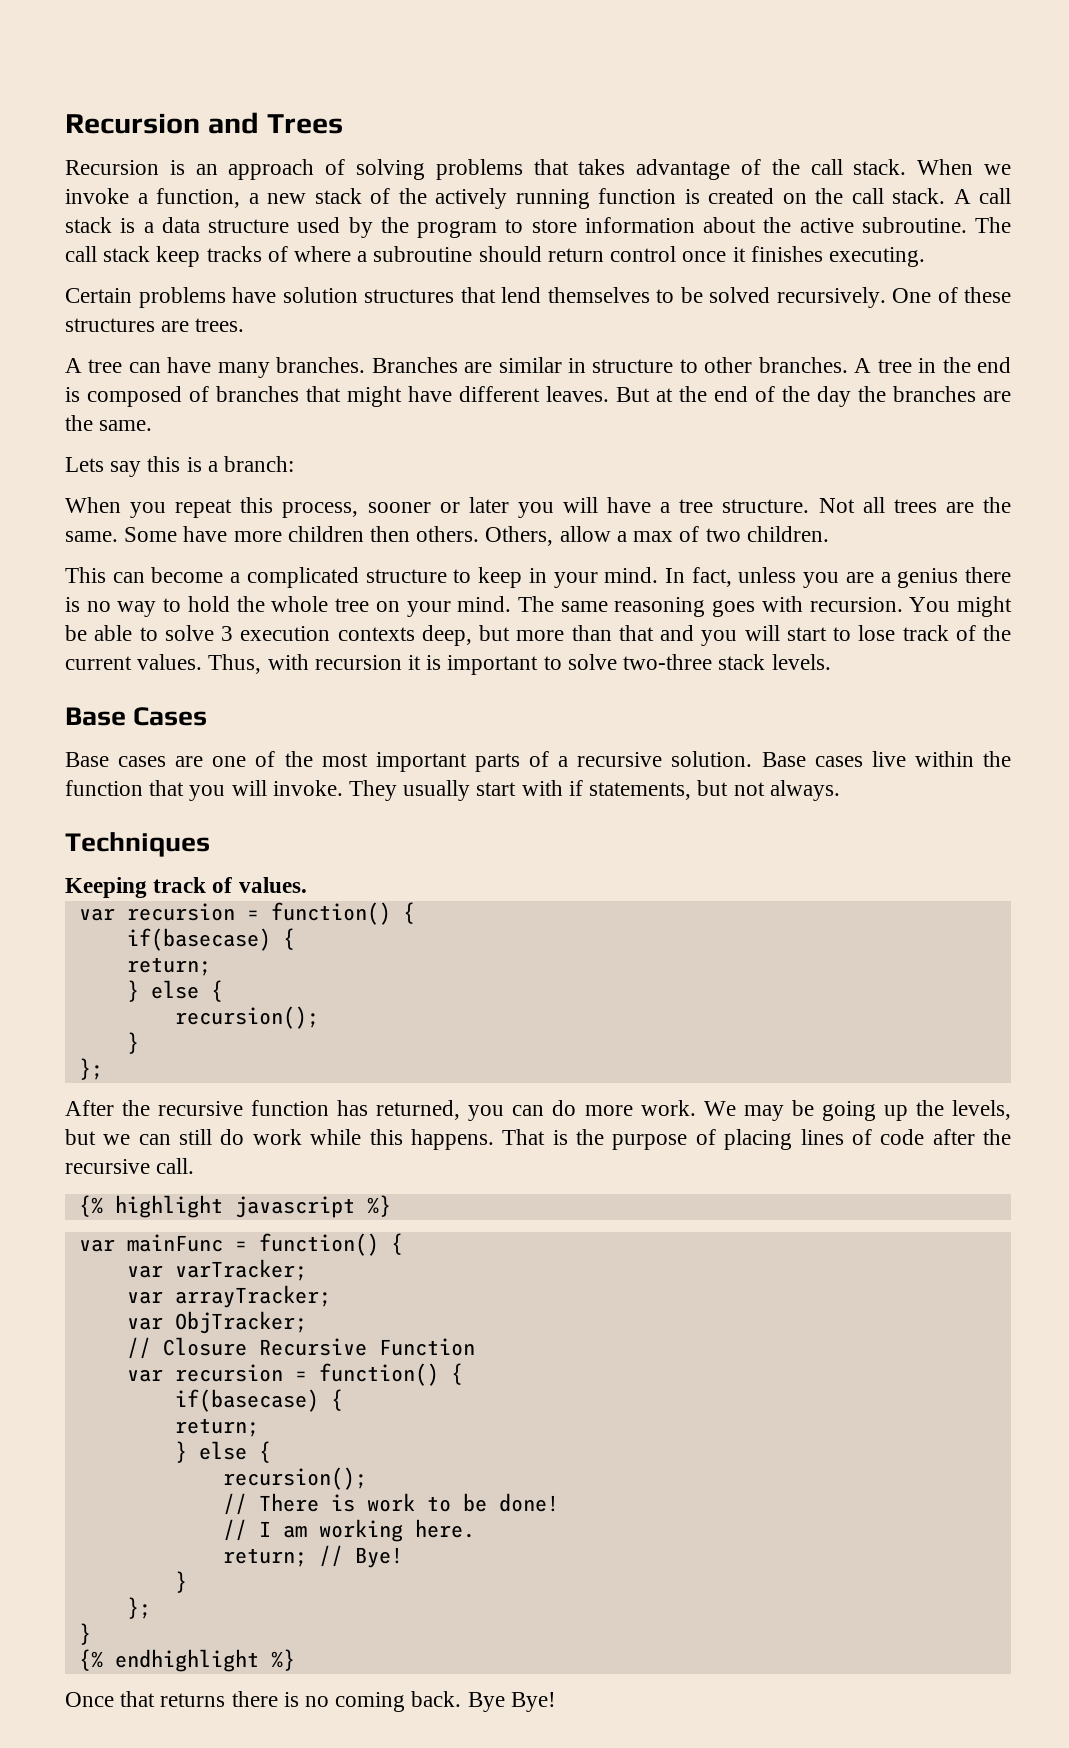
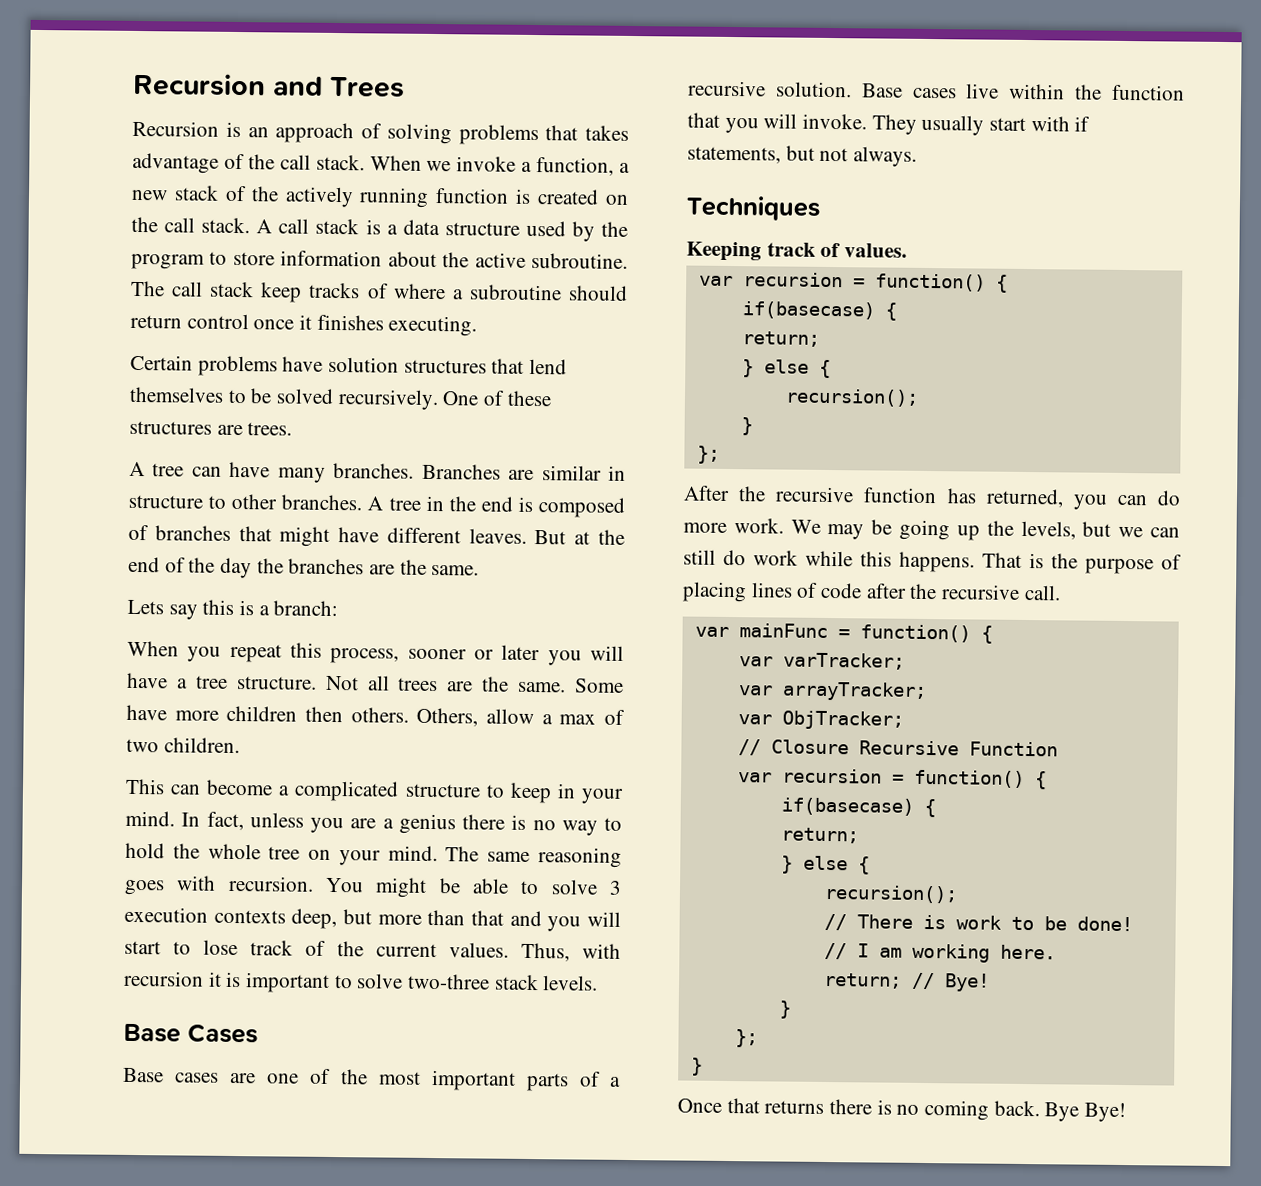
[78,1195,391,1218] // {% highlight javascript %} -> (1061, 592) none
[78,1649,295,1672] // {% endhighlight %} -> (703, 1066) none

